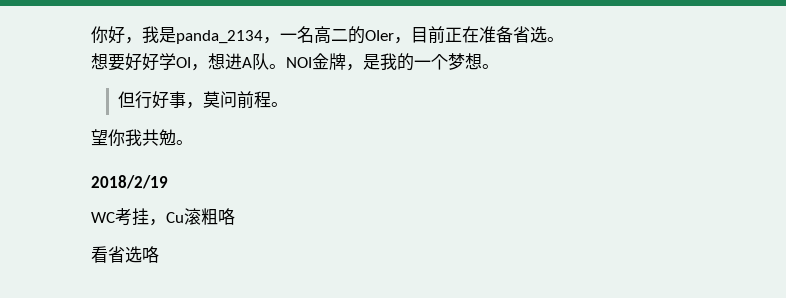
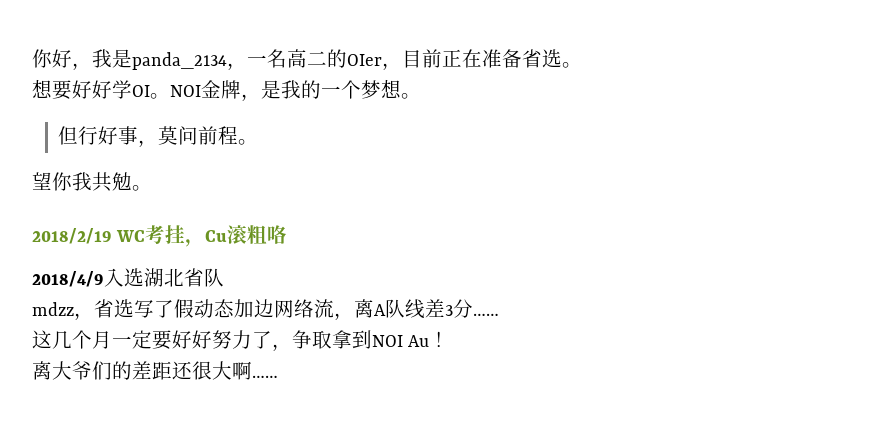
[191,53,269,71] ，想进A队 -> (150, 91) none
(168, 182) // -> (112, 236) none
[91,246,159,263] 看省选咯 -> [32,268,224,287] [32,299,499,320] [32,330,450,351] [32,361,278,380] 2018/4/9入选湖北省队 // mdzz，省选写了假动态加边网络流，离A队线差3分…… // 这几个月一定要好好努力了，争取拿到NOI Au！ // 离大爷们的差距还很大啊……

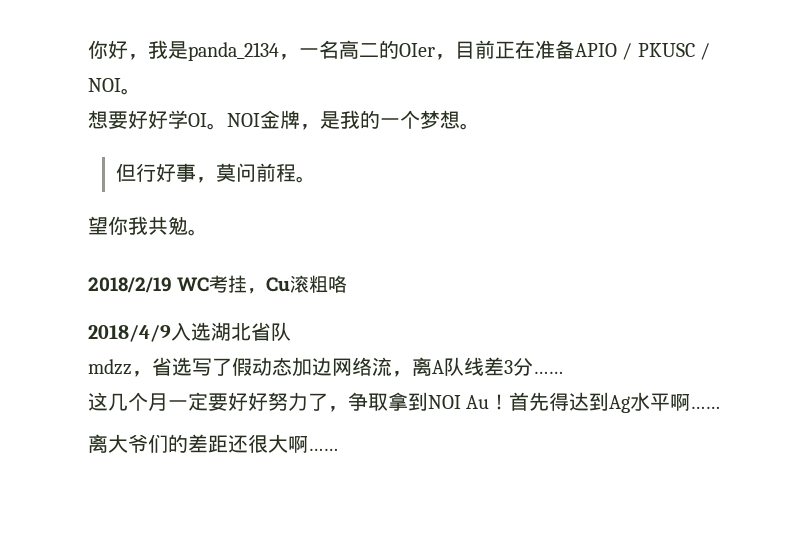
[522,49,562,68] 省选 -> [575,43,711,60] [88,78,121,92] APIO / PKUSC / NOI
(450, 339) none -> [509,392,721,413] 首先得达到Ag水平啊……

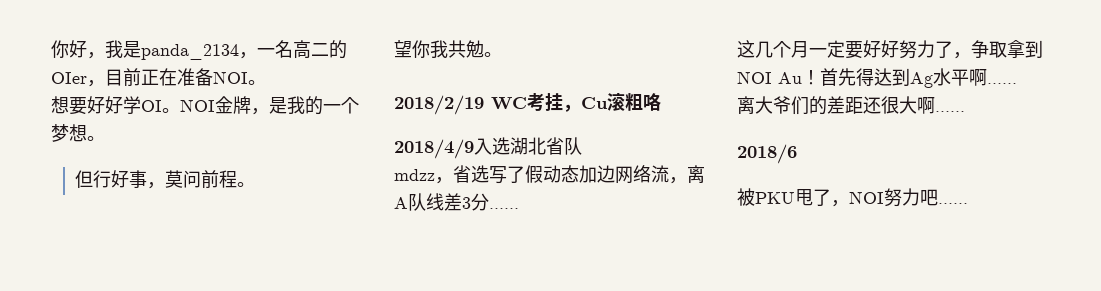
[575,43,711,60] APIO / PKUSC / -> (213, 77) none
(338, 449) none -> [737,144,797,164] [737,188,968,207] // 2018/6 // 被PKU甩了，NOI努力吧……

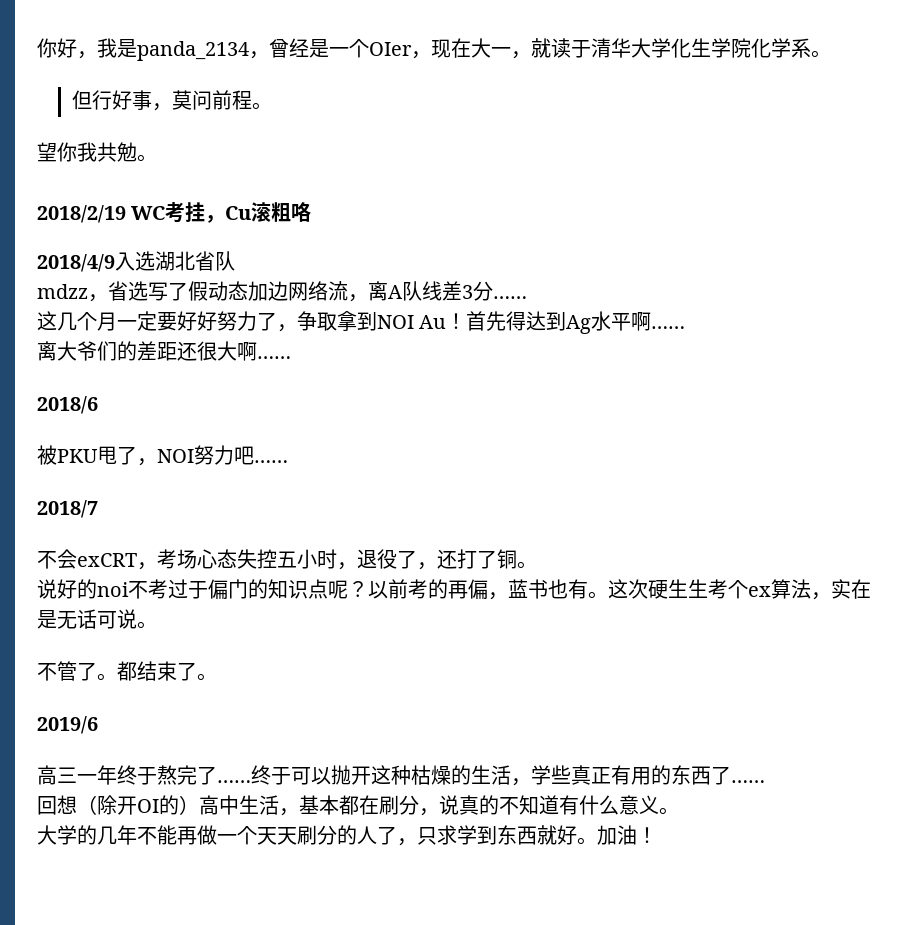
[257,40,347,59] [51,68,266,87] [51,96,359,115] [51,124,87,142] 一名高二的OIer，目前正在准备NOI。 // 想要好好学OI。NOI金牌，是我的一个梦想 -> [269,38,811,59] 曾经是一个OIer，现在大一，就读于清华大学化生学院化学系
(968, 203) none -> [37,500,98,518] [37,549,537,570] [37,579,871,600] [37,609,157,629] [37,661,217,681] [37,716,98,734] [37,765,765,786] [37,795,679,816] [37,825,657,846] // 2018/7 // 不会exCRT，考场心态失控五小时，退役了，还打了铜。 // 说好的noi不考过于偏门的知识点呢？以前考的再偏，蓝书也有。这次硬生生考个ex算法，实在是无话可说。 // 不管了。都结束了。 // 2019/6 // 高三一年终于熬完了……终于可以抛开这种枯燥的生活，学些真正有用的东西了…… // 回想（除开OI的）高中生活，基本都在刷分，说真的不知道有什么意义。 // 大学的几年不能再做一个天天刷分的人了，只求学到东西就好。加油！

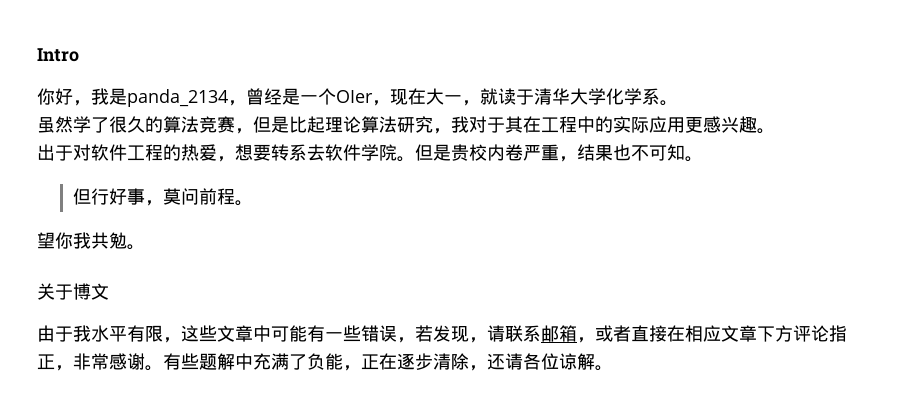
(37, 48) none -> [37,48,79,62] Intro //
[691,38,811,58] 生学院化学系 -> [624,88,678,106] [37,116,775,134] [37,144,685,162] 学系。 // 虽然学了很久的算法竞赛，但是比起理论算法研究，我对于其在工程中的实际应用更感兴趣。 // 出于对软件工程的热爱，想要转系去软件学院。但是贵校内卷严重，结果也不可知
[37,202,312,223] [37,251,235,272] [37,281,527,302] [37,311,686,334] [37,341,291,361] [37,396,98,414] [37,445,288,466] [37,500,98,518] [37,549,537,570] [37,579,871,600] [37,609,157,629] [37,661,217,681] [37,716,98,734] [37,765,765,786] [37,795,679,816] [37,825,657,846] 2018/2/19 WC考挂，Cu滚粗咯 // 2018/4/9入选湖北省队 // mdzz，省选写了假动态加边网络流，离A队线差3分…… // 这几个月一定要好好努力了，争取拿到NOI Au！首先得达到Ag水平啊…… // 离大爷们的差距还很大啊…… // 2018/6 // 被PKU甩了，NOI努力吧…… // 2018/7 // 不会exCRT，考场心态失控五小时，退役了，还打了铜。 // 说好的noi不考过于偏门的知识点呢？以前考的再偏，蓝书也有。这次硬生生考个ex算法，实在是无话可说。 // 不管了。都结束了。 // 2019/6 // 高三一年终于熬完了……终于可以抛开这种枯燥的生活，学些真正有用的东西了…… // 回想（除开OI的）高中生活，基本都在刷分，说真的不知道有什么意义。 // 大学的几年不能再做一个天天刷分的人了，只求学到东西就好。加油！ -> [37,283,109,300] [37,325,847,343] [37,353,613,371] 关于博文 // 由于我水平有限，这些文章中可能有一些错误，若发现，请联系邮箱，或者直接在相应文章下方评论指正，非常感谢。有些题解中充满了负能，正在逐步清除，还请各位谅解。

